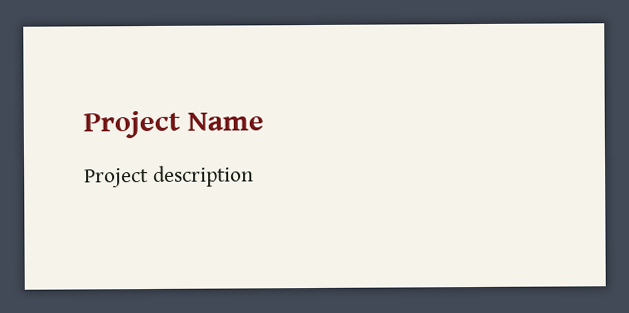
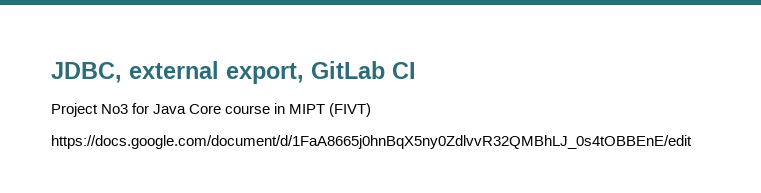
[83,110,264,139] [84,165,254,188] Project Name // Project description -> [51,61,416,84] [51,103,372,117] [51,135,692,149] JDBC, external export, GitLab CI // Project No3 for Java Core course in MIPT (FIVT) // https://docs.google.com/document/d/1FaA8665j0hnBqX5ny0ZdlvvR32QMBhLJ_0s4tOBBEnE/edit

